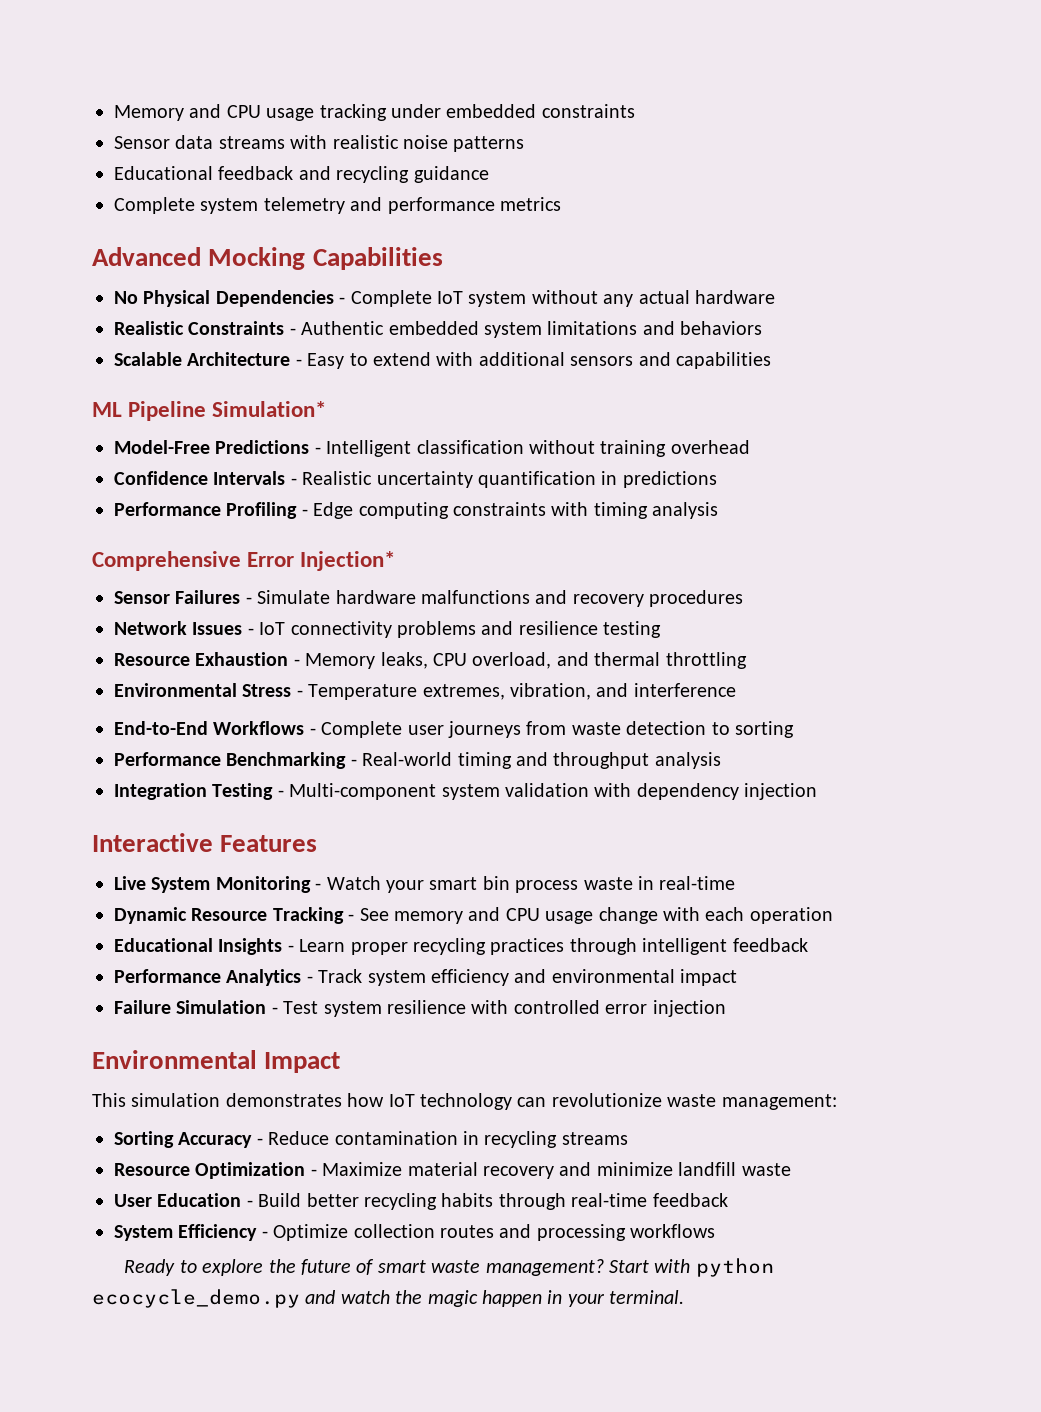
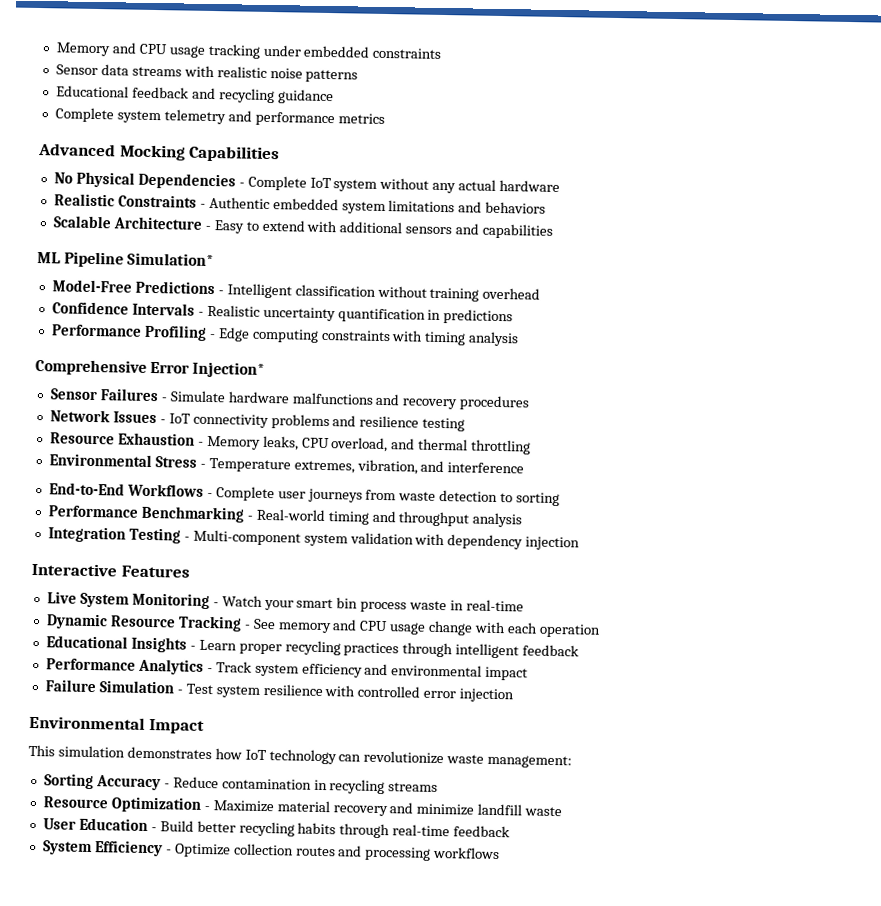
[124,1258,774,1277] [92,1289,685,1308] // Ready to explore the future of smart waste management? Start with python ecocycle_demo.py and watch the magic happen in your terminal. -> (501, 853) none

